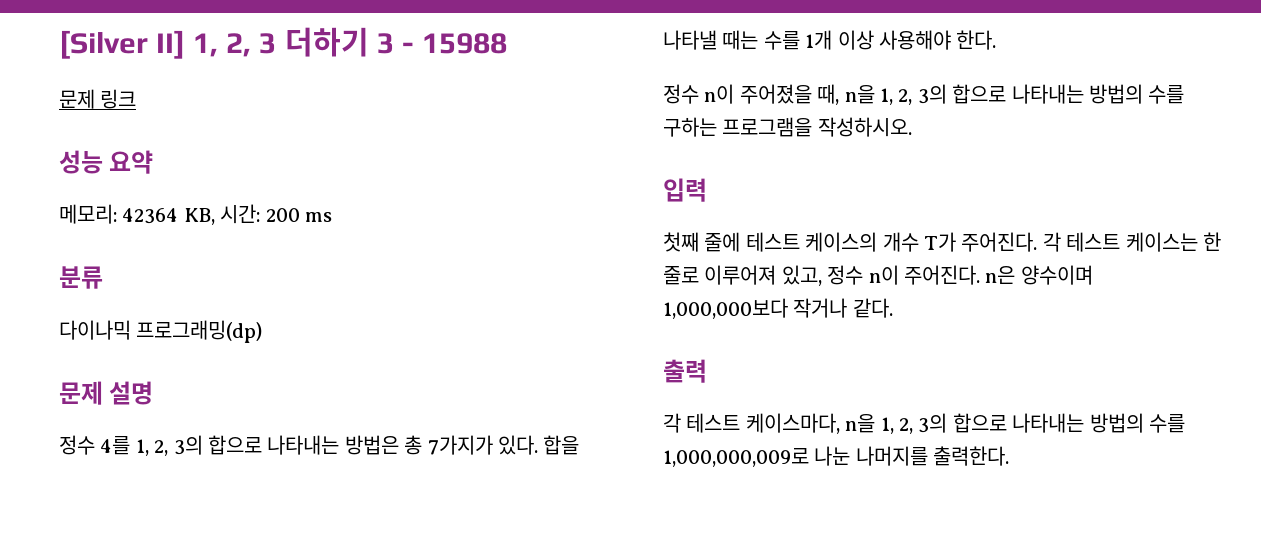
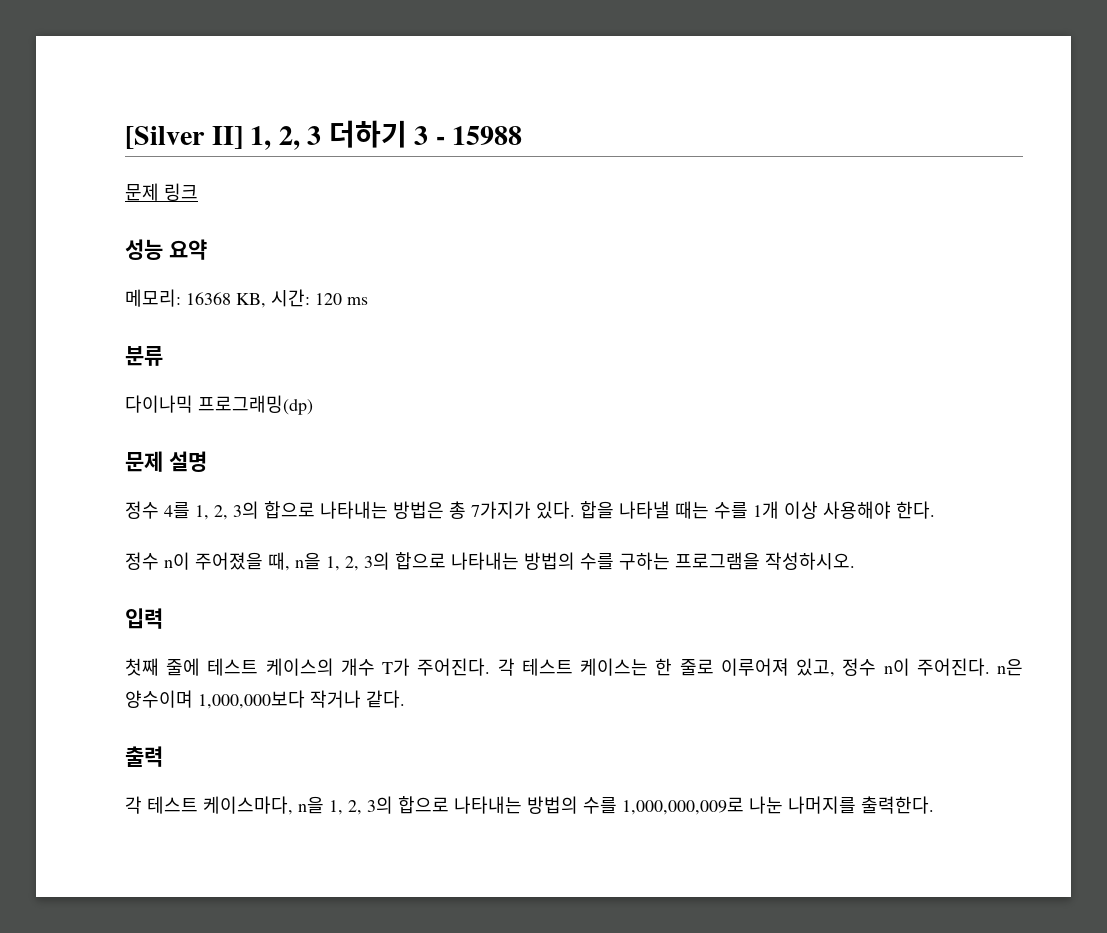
[122,208,179,224] 42364 -> [186,292,231,305] 16368
[265,208,300,222] 200 -> [315,293,342,305] 120

